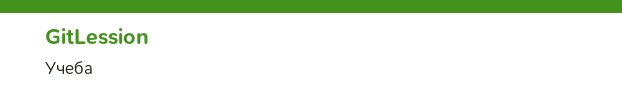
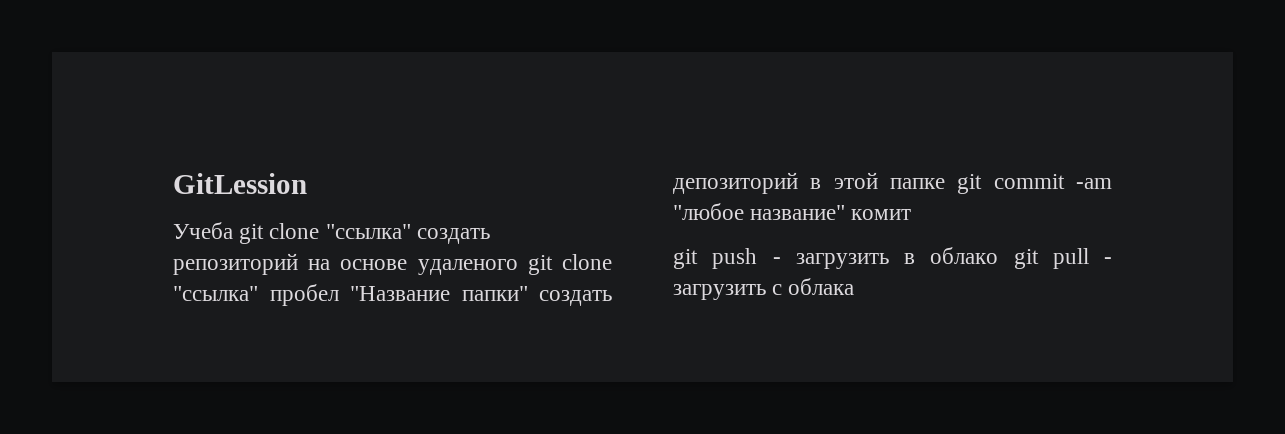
(93, 67) none -> [239,223,490,244] [173,253,612,275] [173,284,612,306] [673,172,1112,194] [673,203,912,220] [673,247,1112,269] [673,278,855,300] git clone "ссылка" создать репозиторий на основе удаленого git clone "ссылка" пробел "Название папки" создать депозиторий в этой папке git commit -am "любое название" комит // git push - загрузить в облако git pull - загрузить с облака

